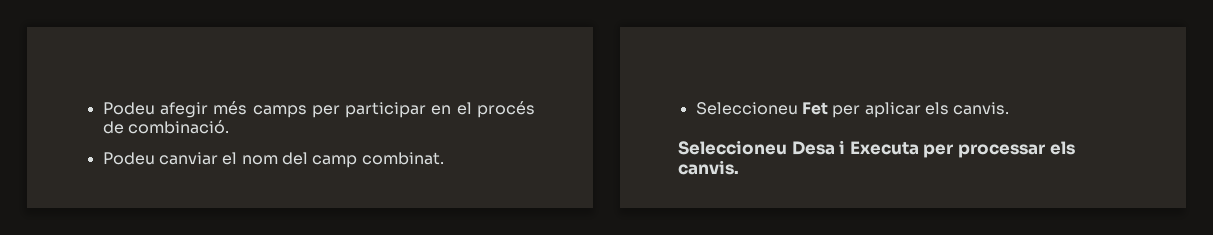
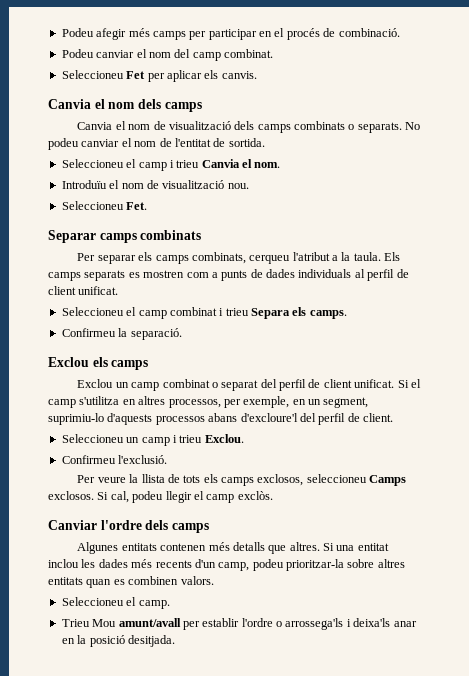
[678,140,1075,158] [678,160,739,175] Seleccioneu Desa i Executa per processar els canvis. -> [48,99,202,112] [77,121,421,133] [48,138,265,150] [61,159,281,171] [61,180,249,189] [61,201,148,210] [48,230,202,243] [77,252,401,264] [48,269,409,281] [48,286,119,295] [61,307,347,319] [61,328,182,340] [48,357,149,370] [77,379,421,391] [48,396,369,408] [48,413,393,425] [61,434,244,446] [61,455,168,464] [77,474,407,486] [48,491,273,503] [48,520,209,533] [77,542,389,554] [48,559,405,571] [48,576,214,588] [61,597,170,609] [61,618,417,630] [61,635,175,647] Canvia el nom dels camps // Canvia el nom de visualització dels camps combinats o separats. No podeu canviar el nom de l'entitat de sortida. // Seleccioneu el camp i trieu Canvia el nom. // Introduïu el nom de visualització nou. // Seleccioneu Fet. // Separar camps combinats // Per separar els camps combinats, cerqueu l'atribut a la taula. Els camps separats es mostren com a punts de dades individuals al perfil de client unificat. // Seleccioneu el camp combinat i trieu Separa els camps. // Confirmeu la separació. // Exclou els camps // Exclou un camp combinat o separat del perfil de client unificat. Si el camp s'utilitza en altres processos, per exemple, en un segment, suprimiu-lo d'aquests processos abans d'excloure'l del perfil de client. // Seleccioneu un camp i trieu Exclou. // Confirmeu l'exclusió. // Per veure la llista de tots els camps exclosos, seleccioneu Camps exclosos. Si cal, podeu llegir el camp exclòs. // Canviar l'ordre dels camps // Algunes entitats contenen més detalls que altres. Si una entitat inclou les dades més recents d'un camp, podeu prioritzar-la sobre altres entitats quan es combinen valors. // Seleccioneu el camp. // Trieu Mou amunt/avall per establir l'ordre o arrossega'ls i deixa'ls anar en la posició desitjada.

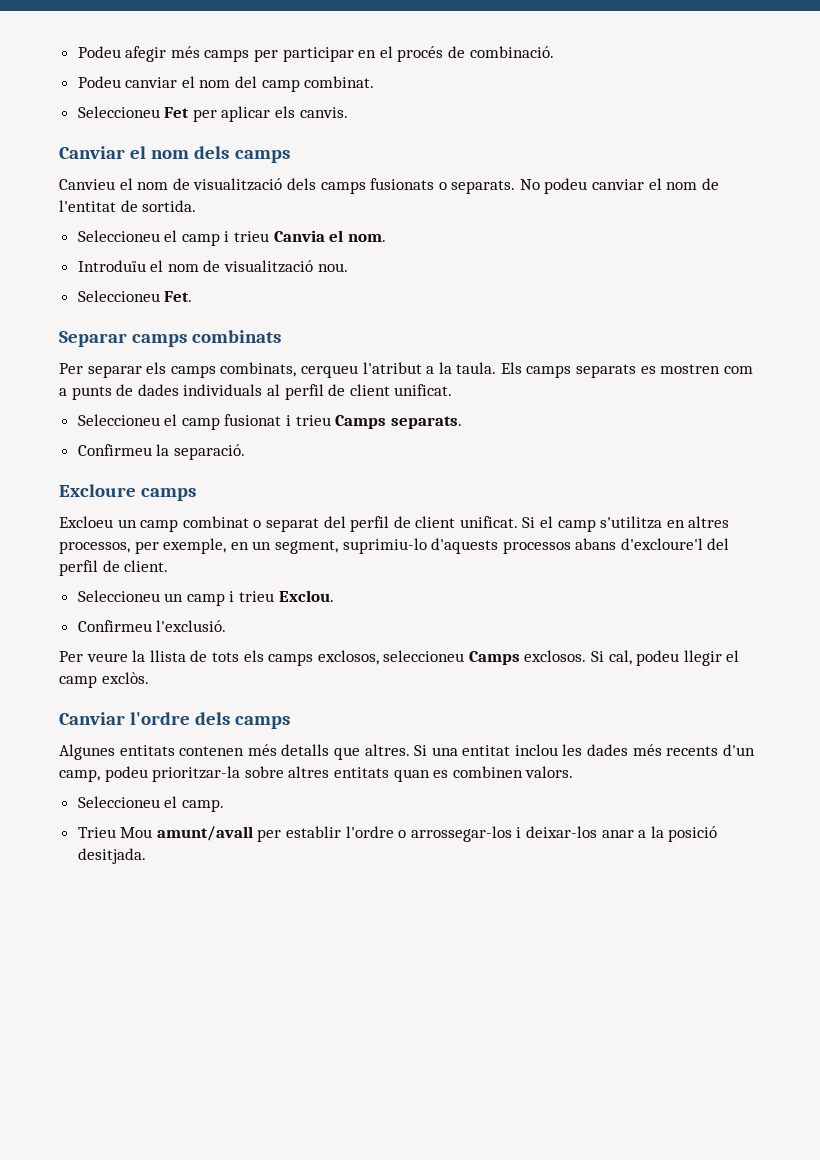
[48,99,91,109] Canvia -> [59,146,125,159] Canviar
[77,122,113,130] Canvia -> [59,179,115,190] Canvieu
[294,121,346,130] combinats -> [370,178,435,190] fusionats
[169,307,347,319] combinat i trieu Separa els camps. -> [224,414,462,429] fusionat i trieu Camps separats.
[48,357,149,370] [77,379,114,388] Exclou els camps // Exclou -> [59,484,197,501] [59,516,113,528] Excloure camps // Excloeu
[285,618,417,630] [61,638,75,644] arrossega'ls i deixa'ls anar en -> [410,826,647,842] arrossegar-los i deixar-los anar a

